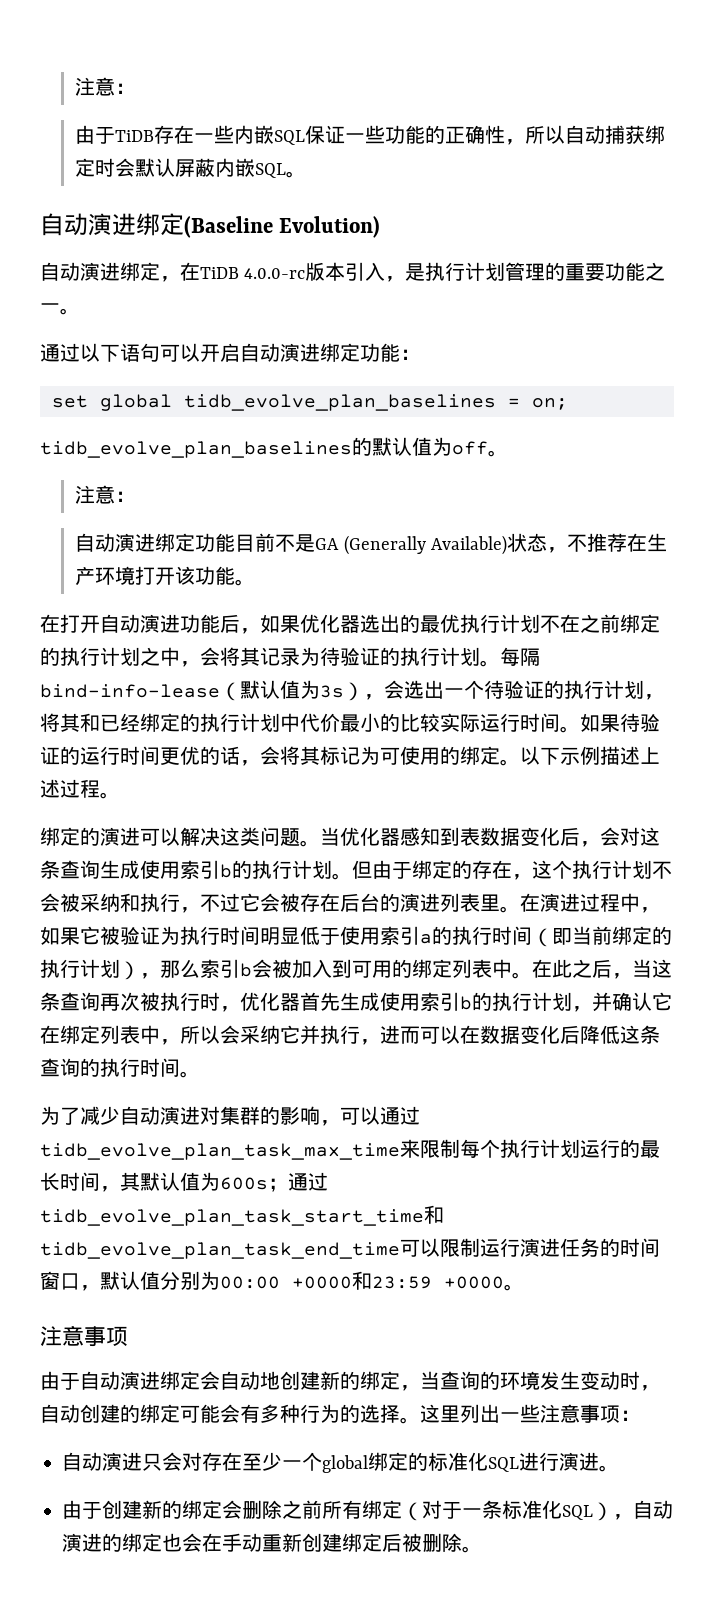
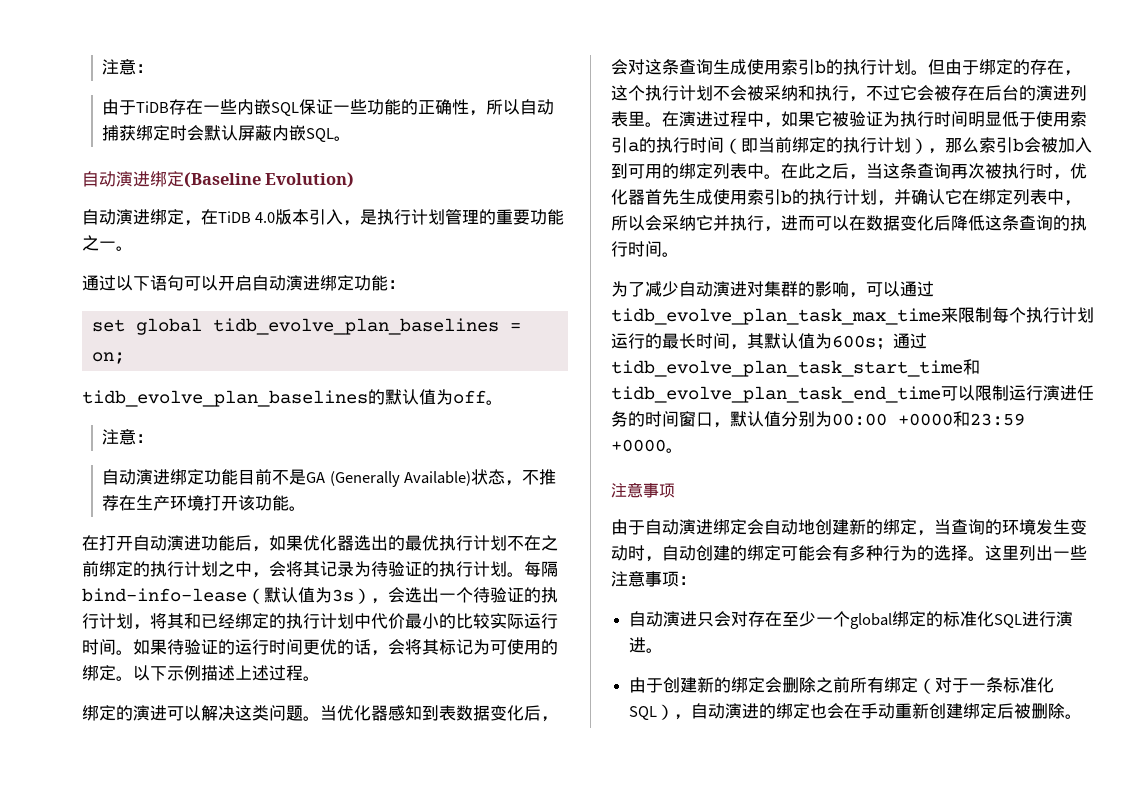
[244,268,306,279] 4.0.0-rc -> [255,212,276,223] 4.0

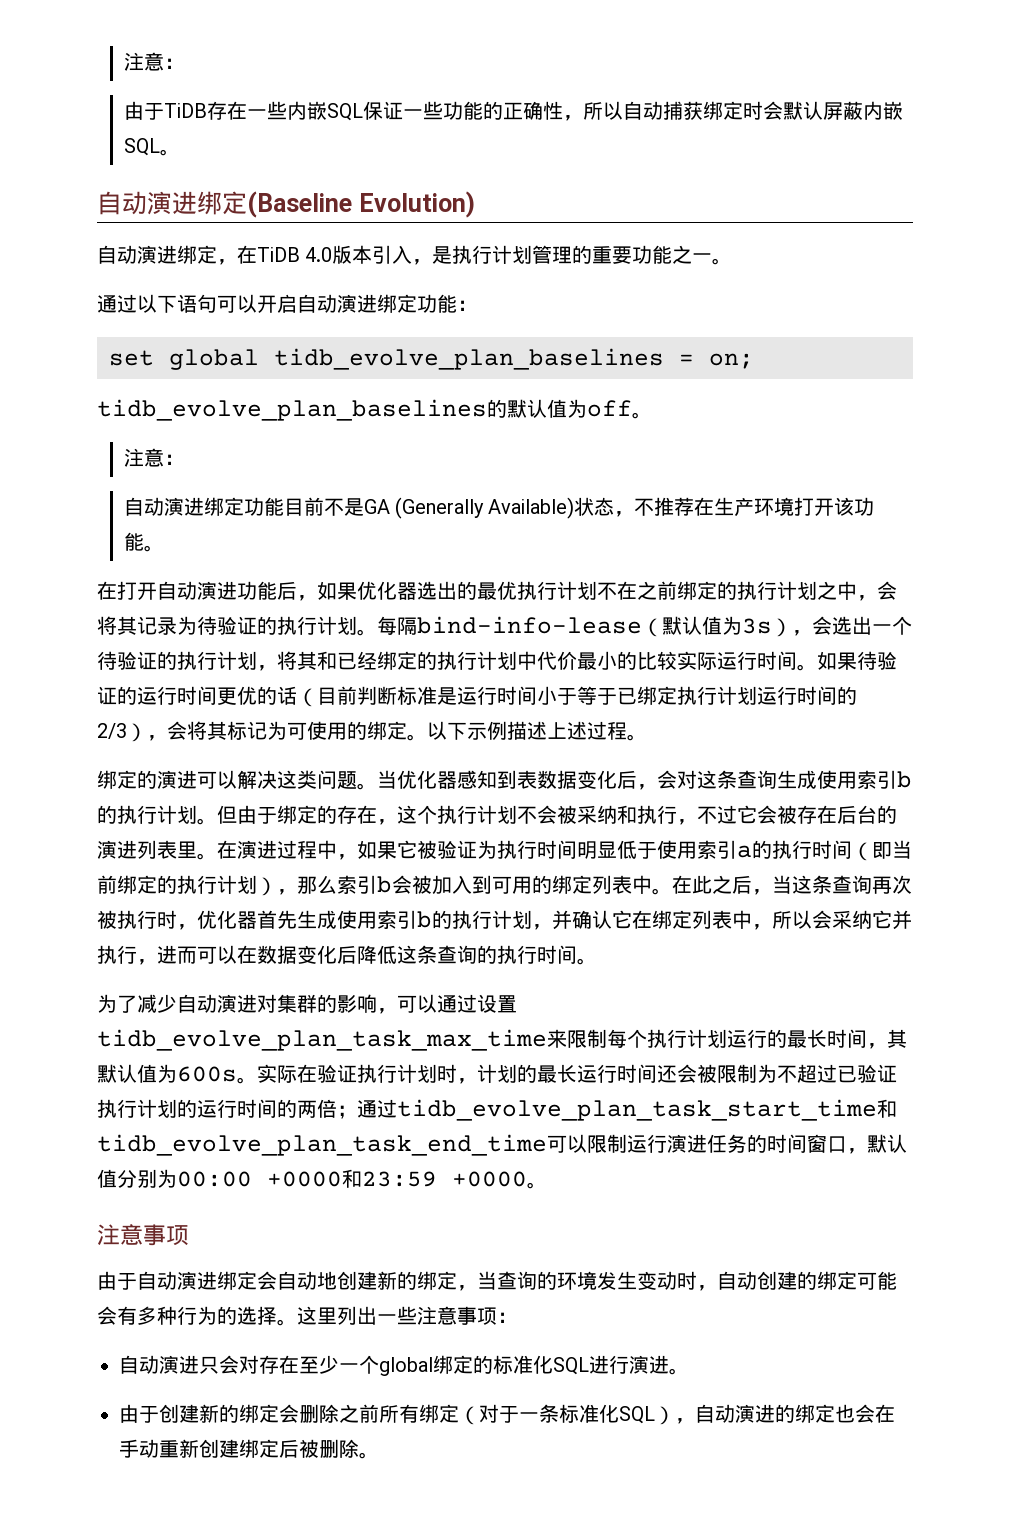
(371, 647) none -> [297,686,857,707] [97,723,147,742] （目前判断标准是运行时间小于等于已绑定执行计划运行时间的2/3）
(934, 289) none -> [477,994,517,1013] 设置
(876, 341) none -> [237,1064,897,1084] [97,1099,337,1118] 。实际在验证执行计划时，计划的最长运行时间还会被限制为不超过已验证执行计划的运行时间的两倍

